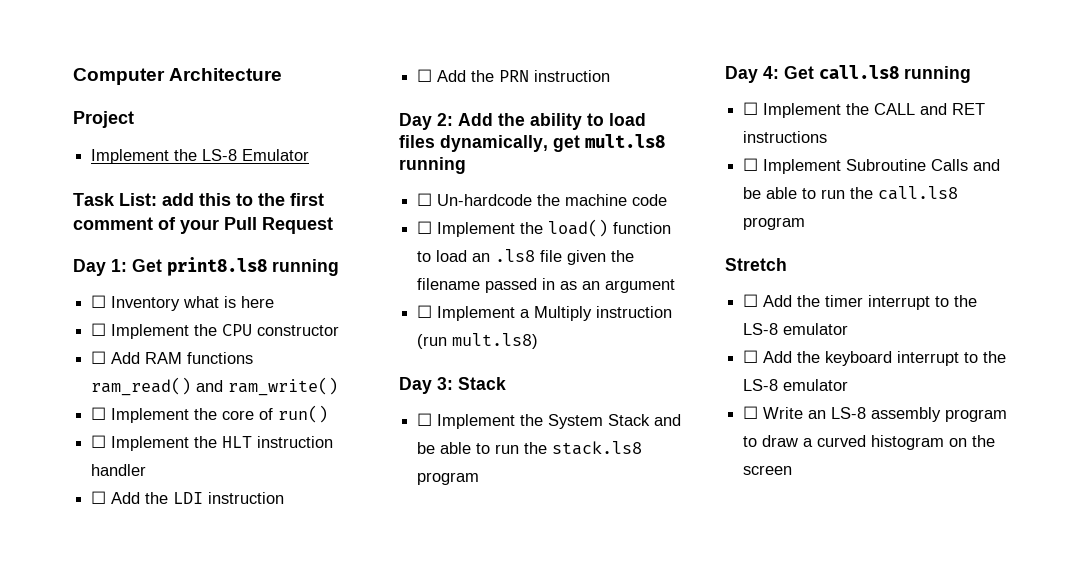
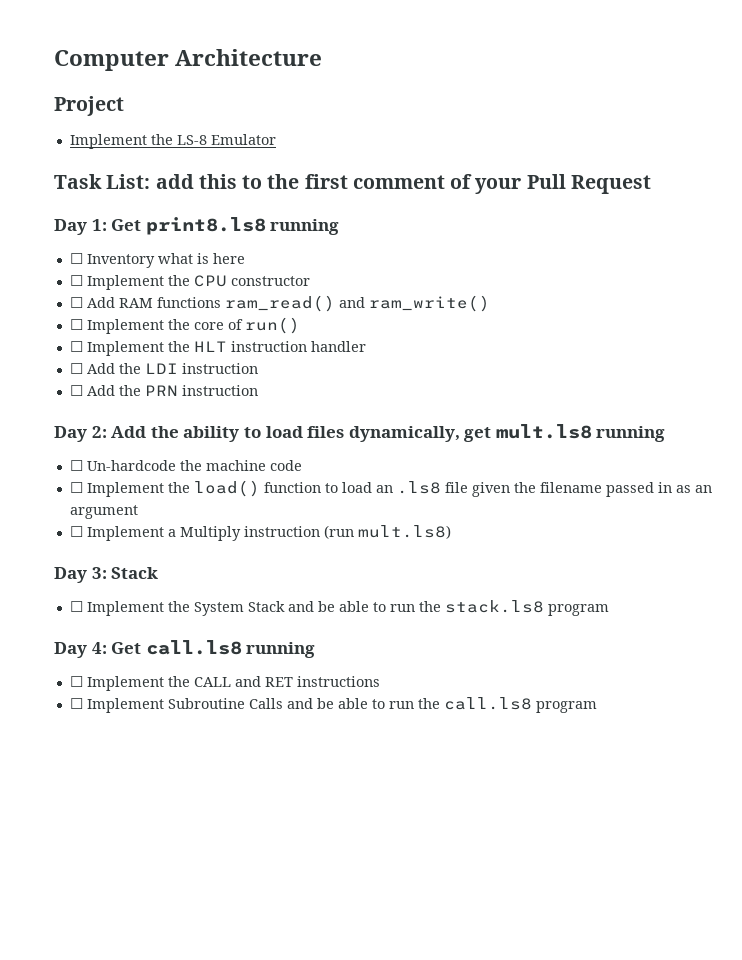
[725,258,787,271] [743,294,978,310] [743,323,849,335] [743,350,1007,366] [743,379,849,391] [743,406,1008,422] [743,435,996,450] [743,465,793,475] // Stretch // ☐ Add the timer interrupt to the LS-8 emulator // ☐ Add the keyboard interrupt to the LS-8 emulator // ☐ Write an LS-8 assembly program to draw a curved histogram on the screen -> (597, 707) none

